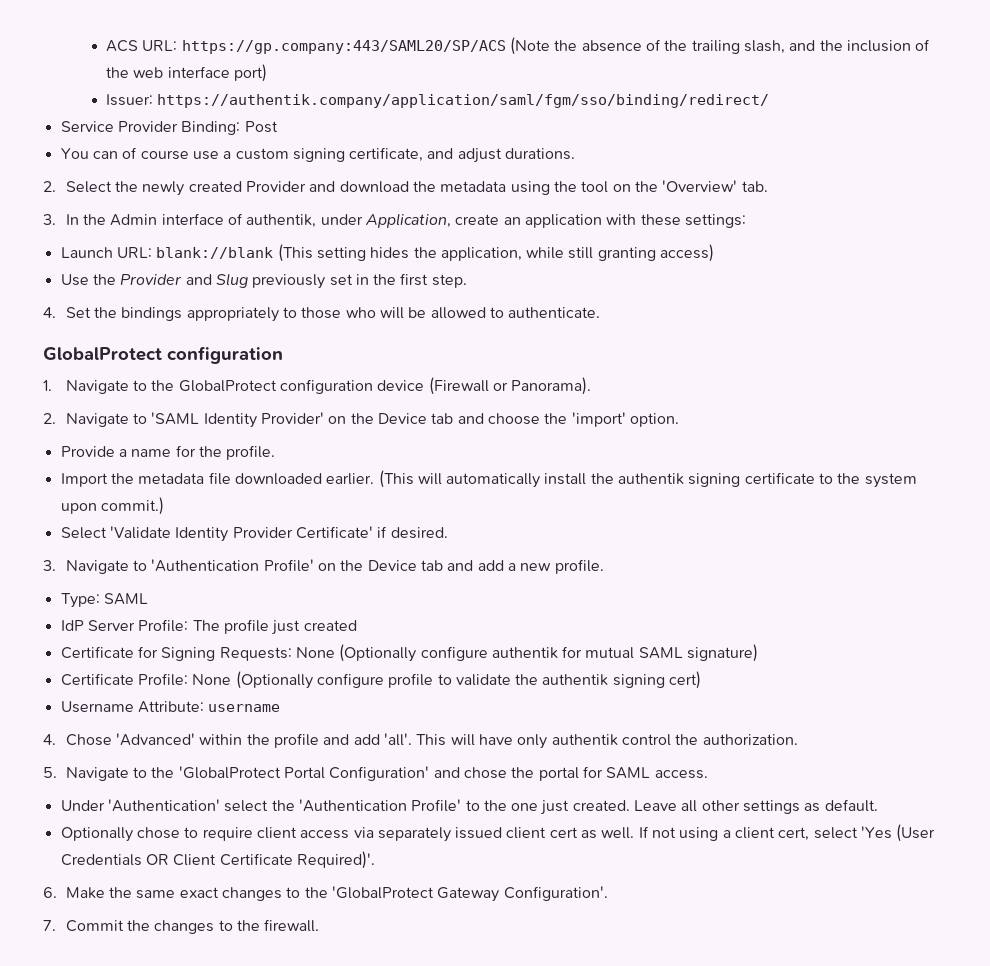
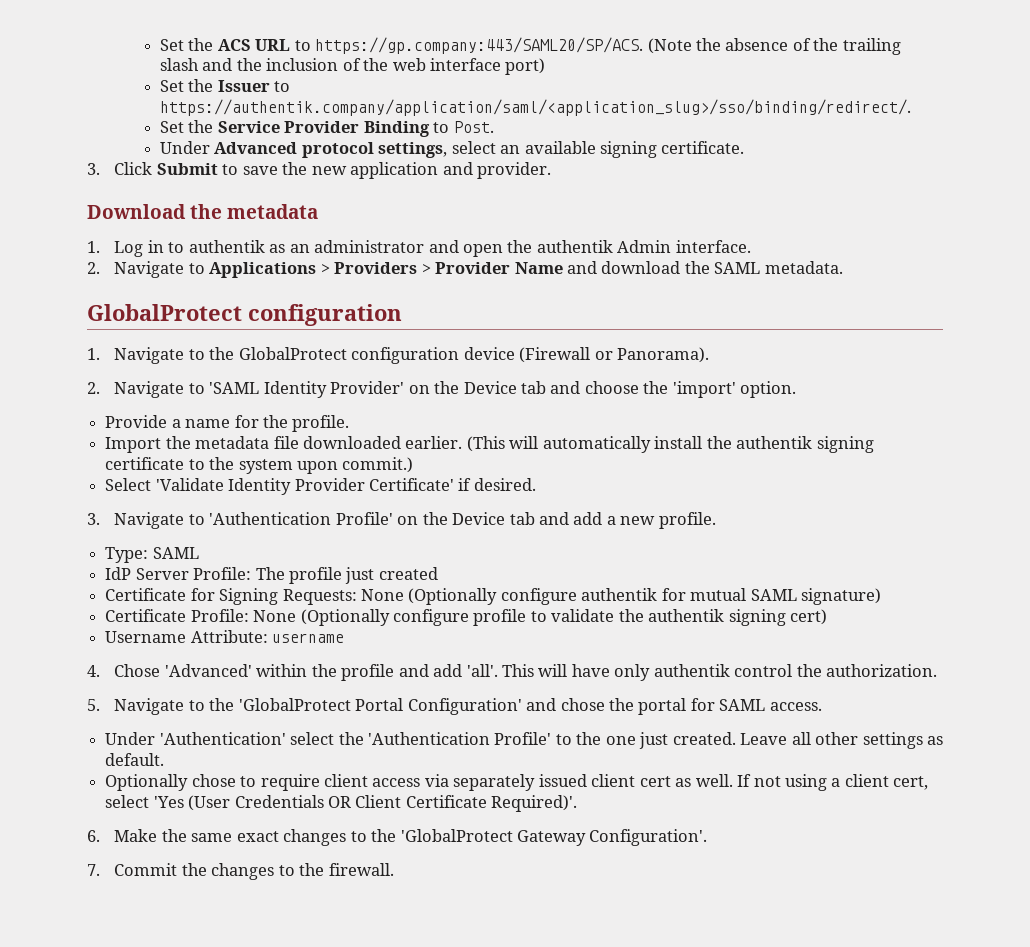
[106,40,506,54] ACS URL: https://gp.company:443/SAML20/SP/ACS -> [159,37,644,54] Set the ACS URL to https://gp.company:443/SAML20/SP/ACS.
[744,40,786,54] slash, -> [159,58,199,71] slash
[106,94,770,108] [60,121,278,135] [60,147,576,163] [43,180,768,196] [43,213,746,228] [60,244,715,262] [60,273,467,289] [43,307,601,322] Issuer: https://authentik.company/application/saml/fgm/sso/binding/redirect/ // Service Provider Binding: Post // You can of course use a custom signing certificate, and adjust durations. // 2. Select the newly created Provider and download the metadata using the tool on the 'Overview' tab. // 3. In the Admin interface of authentik, under Application, create an application with these settings: // Launch URL: blank://blank (This setting hides the application, while still granting access) // Use the Provider and Slug previously set in the first step. // 4. Set the bindings appropriately to those who will be allowed to authenticate. -> [159,79,291,92] [159,99,911,116] [159,120,494,137] [159,141,745,158] [87,162,551,179] [87,204,319,219] [87,240,751,257] [87,261,843,278] Set the Issuer to https://authentik.company/application/saml/<application_slug>/sso/binding/redirect/. // Set the Service Provider Binding to Post. // Under Advanced protocol settings, select an available signing certificate. // 3. Click Submit to save the new application and provider. // Download the metadata // 1. Log in to authentik as an administrator and open the authentik Admin interface. // 2. Navigate to Applications > Providers > Provider Name and download the SAML metadata.

